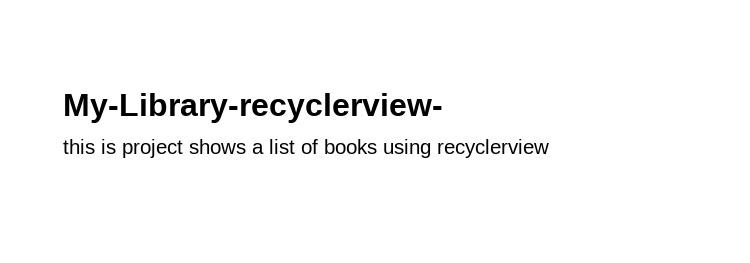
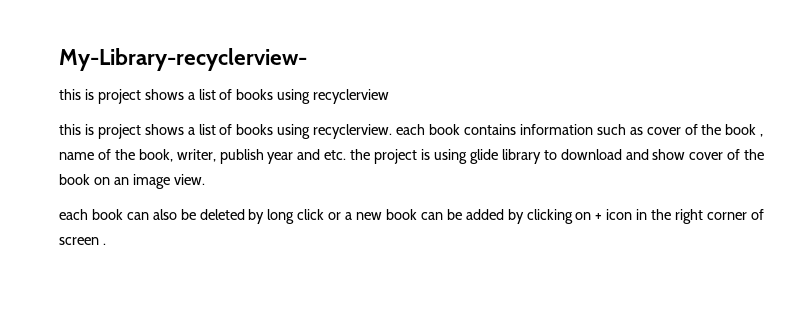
(549, 148) none -> [59,124,764,139] [59,149,765,164] [59,174,205,189] [59,209,764,224] [59,237,106,245] // this is project shows a list of books using recyclerview. each book contains information such as cover of the book , name of the book, writer, publish year and etc. the project is using glide library to download and show cover of the book on an image view. // each book can also be deleted by long click or a new book can be added by clicking on + icon in the right corner of screen .

